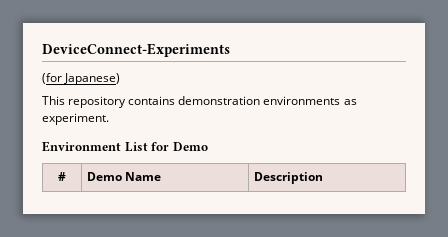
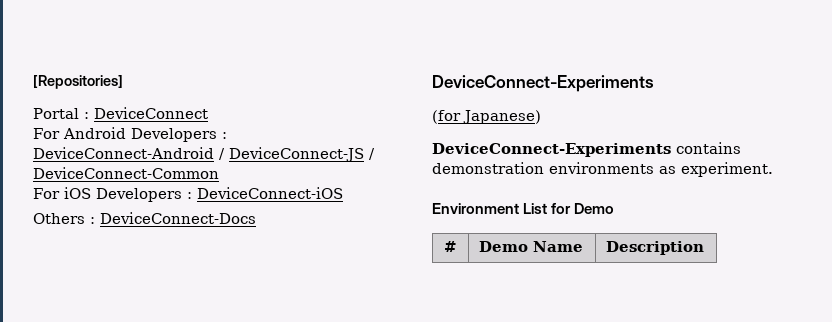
(42, 50) none -> [33,75,123,89] [33,107,208,119] [33,127,227,142] [33,147,375,162] [33,167,219,179] [33,187,343,202] [33,212,256,224] [Repositories] // Portal : DeviceConnect // For Android Developers : DeviceConnect-Android / DeviceConnect-JS / DeviceConnect-Common // For iOS Developers : DeviceConnect-iOS // Others : DeviceConnect-Docs //
[42,96,127,108] This repository -> [432,143,671,157] DeviceConnect-Experiments

